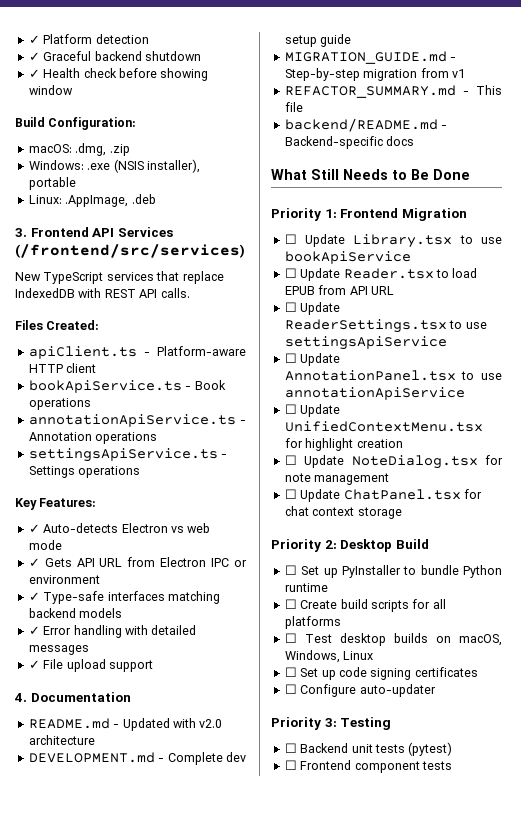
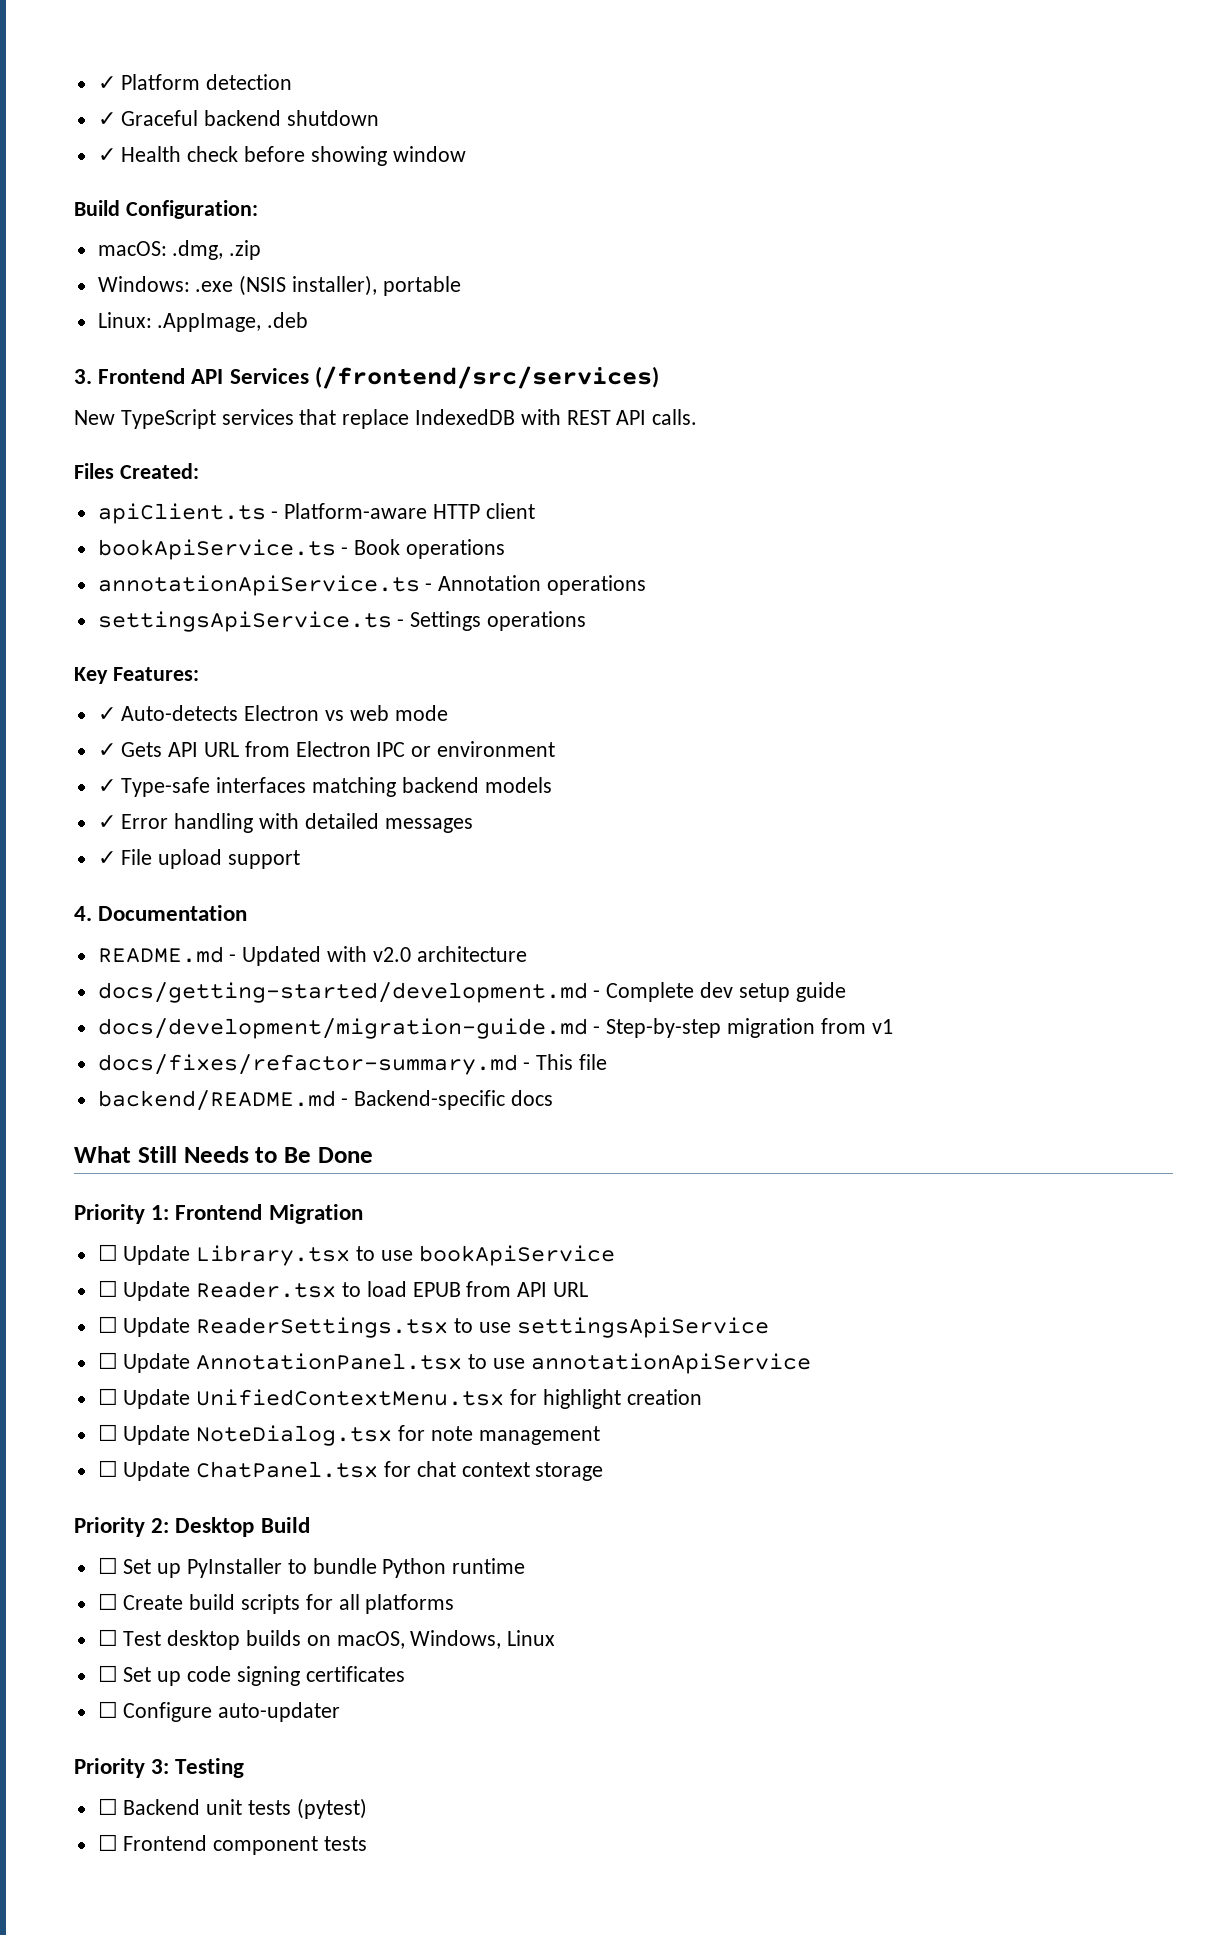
[28,752,155,763] DEVELOPMENT.md -> [97,982,588,1003] docs/getting-started/development.md
[284,51,447,64] MIGRATION_GUIDE.md -> [97,1018,588,1039] docs/development/migration-guide.md
[284,85,456,98] REFACTOR_SUMMARY.md -> [97,1054,518,1075] docs/fixes/refactor-summary.md

